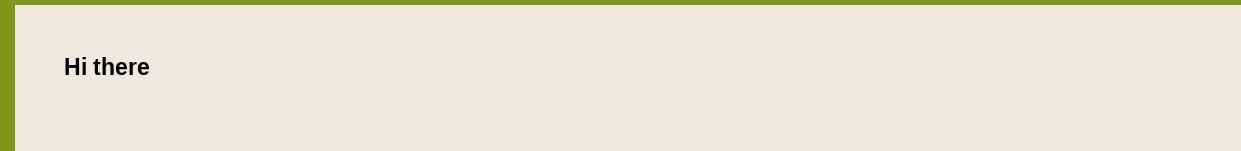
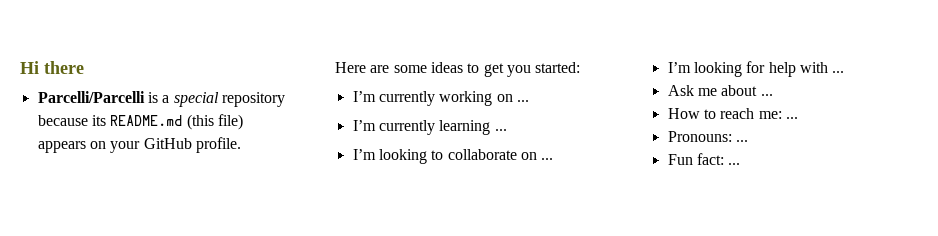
(151, 66) none -> [37,91,285,107] [37,114,243,130] [37,137,241,153] [335,62,581,77] [352,91,529,106] [352,120,507,135] [352,149,554,164] [667,61,845,77] [667,85,773,96] [667,108,798,119] [667,131,748,142] [667,153,741,165] // Parcelli/Parcelli is a special repository because its README.md (this file) appears on your GitHub profile. // Here are some ideas to get you started: // I’m currently working on ... // I’m currently learning ... // I’m looking to collaborate on ... // I’m looking for help with ... // Ask me about ... // How to reach me: ... // Pronouns: ... // Fun fact: ...

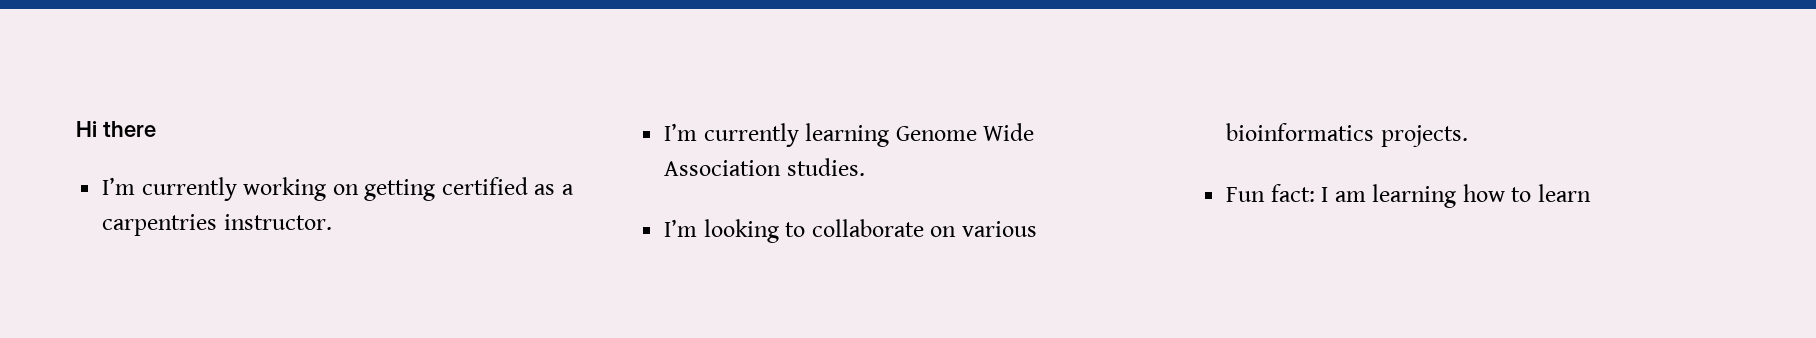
[37,91,285,107] [37,114,243,130] [37,137,241,153] [335,62,581,77] [352,91,529,106] Parcelli/Parcelli is a special repository because its README.md (this file) appears on your GitHub profile. // Here are some ideas to get you started: // I’m currently working on ... -> [102,177,574,201] [102,214,332,236] I’m currently working on getting certified as a carpentries instructor.
[494,129,507,131] ... -> [895,123,1035,141] [664,158,865,176] Genome Wide Association studies.
[541,158,554,160] [667,61,845,77] [667,85,773,96] [667,108,798,119] [667,131,748,142] [667,153,741,165] ... // I’m looking for help with ... // Ask me about ... // How to reach me: ... // Pronouns: ... // Fun fact: ... -> [961,221,1037,237] [1226,123,1468,147] [1226,184,1591,208] various bioinformatics projects. // Fun fact: I am learning how to learn

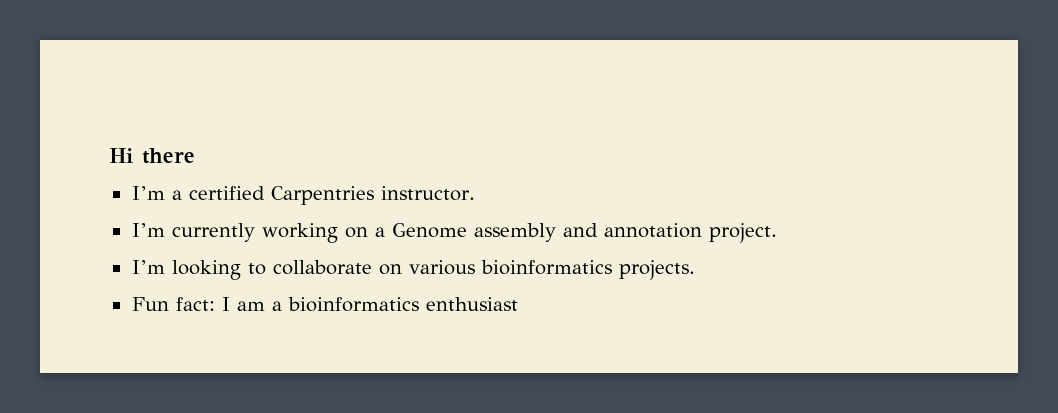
(156, 129) none -> [131,186,475,205] // I’m a certified Carpentries instructor.
[364,177,574,201] [102,214,332,236] [664,123,1035,147] [664,158,865,176] getting certified as a carpentries instructor. // I’m currently learning Genome Wide Association studies. -> [374,223,777,243] a Genome assembly and annotation project.
[1372,184,1591,208] learning how to learn -> [271,297,518,312] a bioinformatics enthusiast

